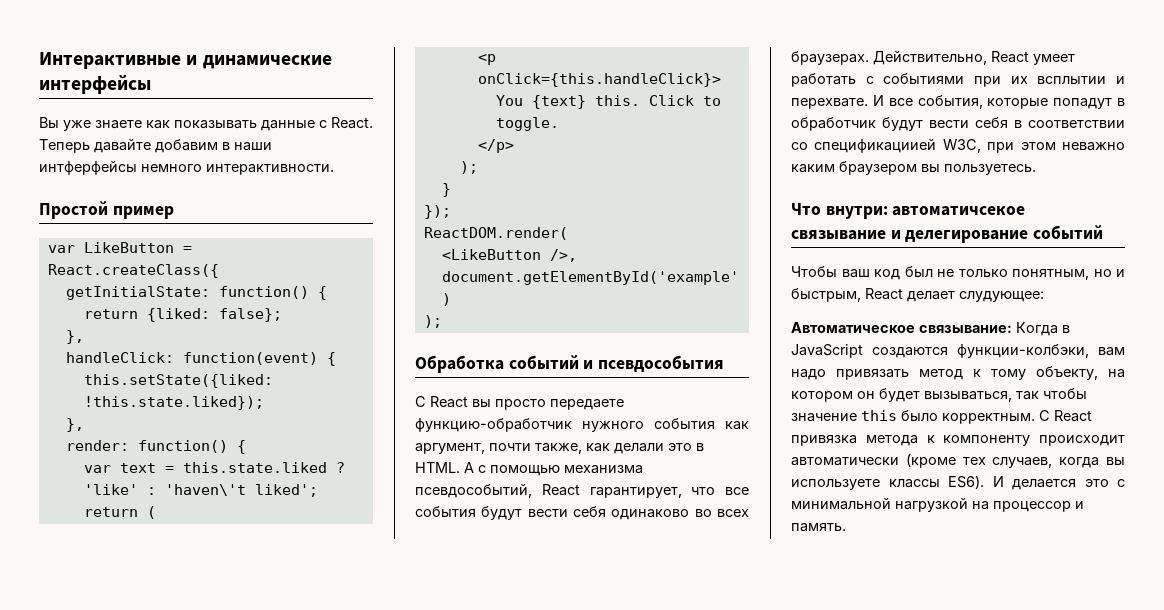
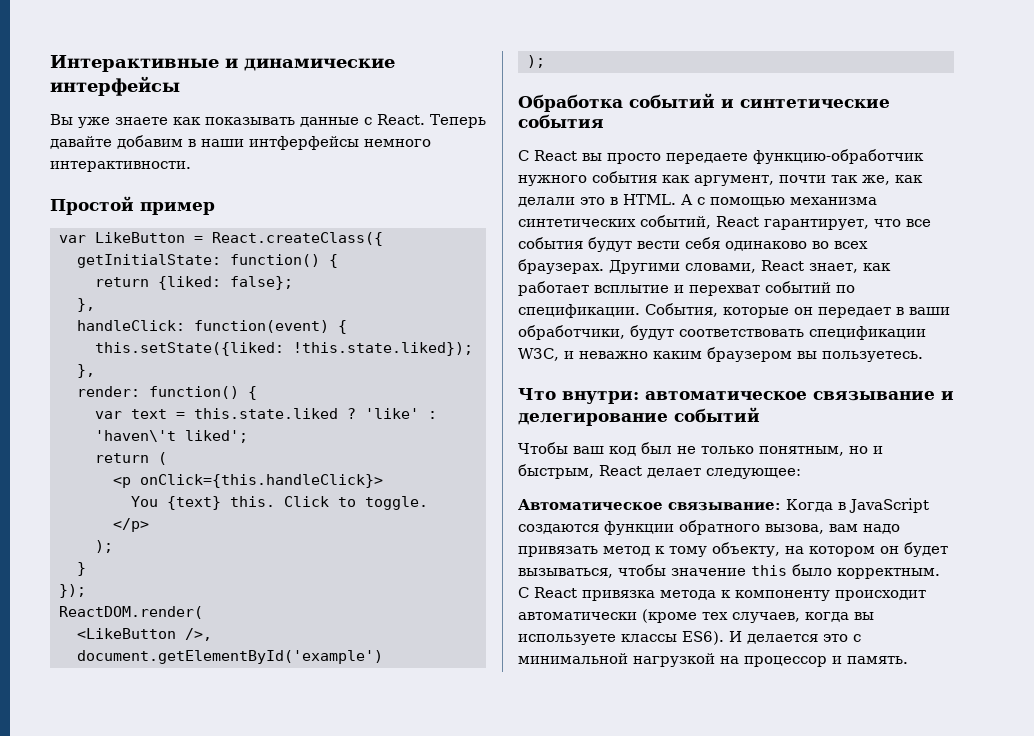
[598,355,725,373] псевдособытия -> [740,99,890,108] [518,114,604,129] синтетические события
[535,443,582,454] также, -> [831,175,890,185] так же,
[415,483,532,498] псевдособытий, -> [518,215,711,229] синтетических событий,
[873,50,1075,65] [791,73,1125,87] [791,95,1125,109] [791,117,1125,131] [791,138,1056,153] Действительно, React умеет работать с событиями при их всплытии и перехвате. И все события, которые попадут в обработчик будут вести себя в соответствии со спецификациией W3C, при этом -> [609,260,891,274] [518,281,855,296] [518,303,950,318] [518,325,926,340] [518,348,574,361] Другими словами, React знает, как работает всплытие и перехват событий по спецификации. События, которые он передает в ваши обработчики, будут соответствовать спецификации W3C, и
[892,206,1026,216] автоматичсекое -> [645,391,807,400] автоматическое
[959,291,1044,302] слудующее: -> [706,468,801,479] следующее:
[957,344,1089,358] функции-колбэки, -> [604,520,824,535] функции обратного вызова,
[1016,391,1039,400] так -> (613, 573) none

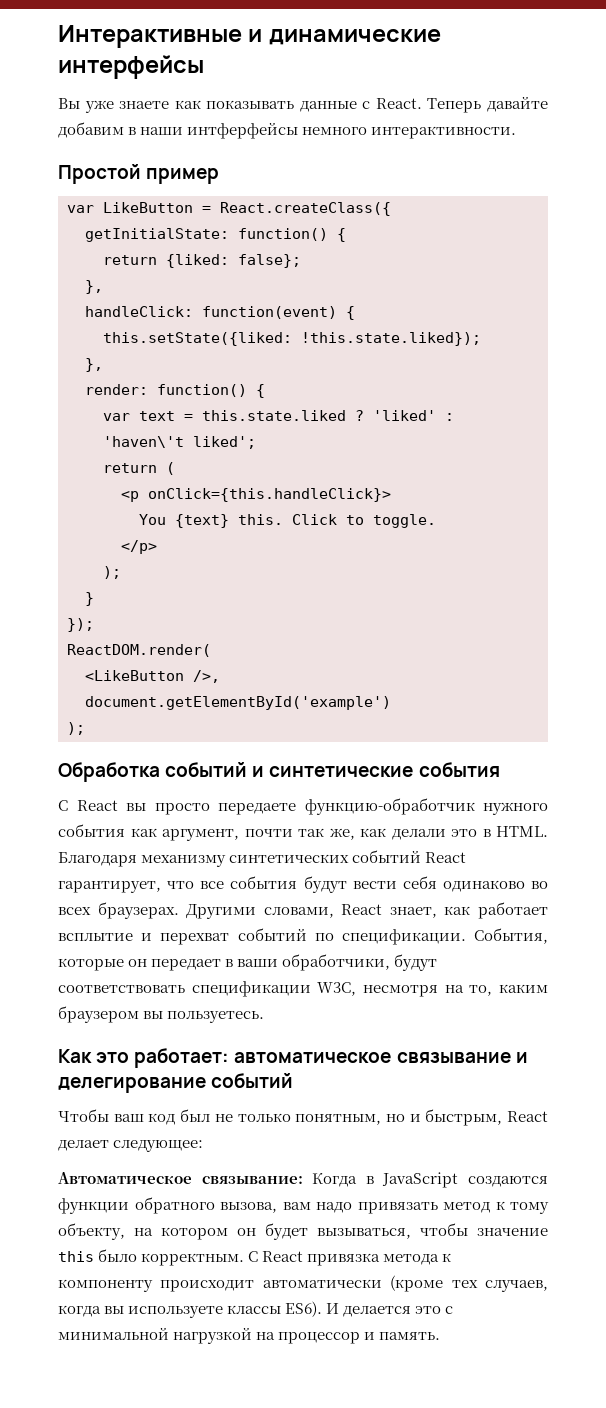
[365,408,419,419] 'like' -> [373,410,436,421] 'liked'
[681,194,877,207] [518,215,711,229] А с помощью механизма синтетических событий, -> [58,850,422,867] Благодаря механизму синтетических событий
[564,351,648,359] и неважно -> [363,985,493,997] несмотря на то,
[518,388,639,404] Что внутри: -> [58,1048,230,1068] Как это работает:

